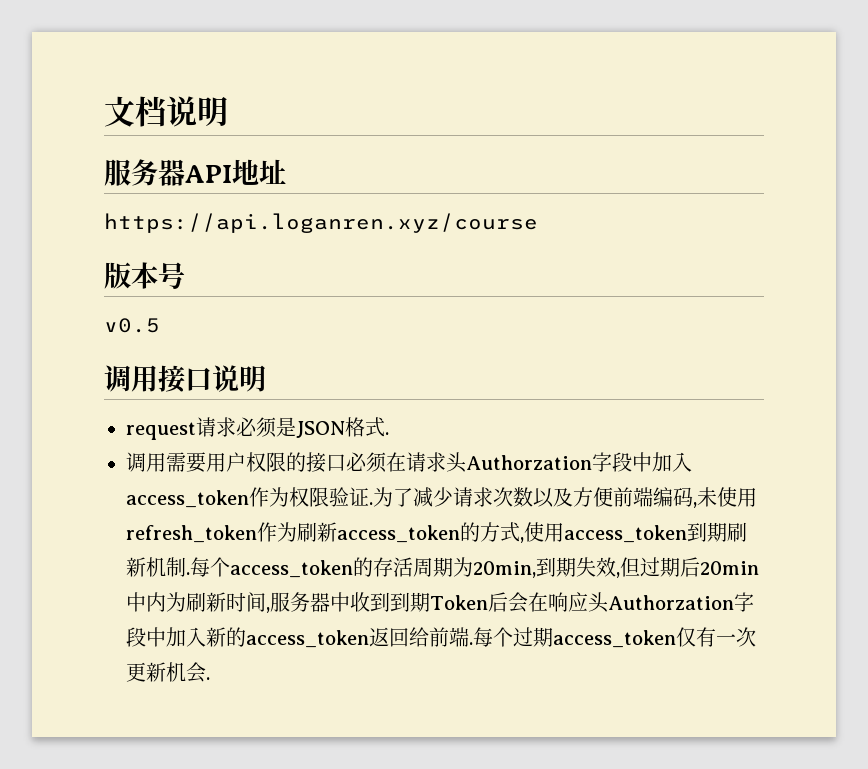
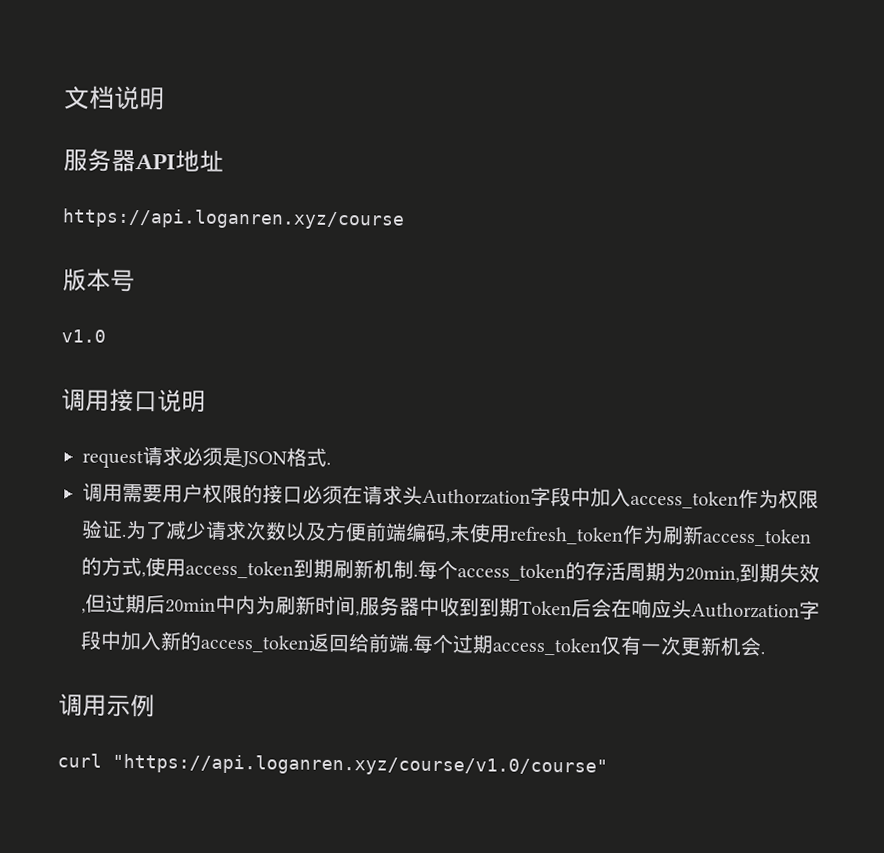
[104,318,160,333] v0.5 -> [61,329,106,343] v1.0
(210, 678) none -> [58,693,155,718] [57,753,608,777] // 调用示例 // curl "https://api.loganren.xyz/course/v1.0/course"

